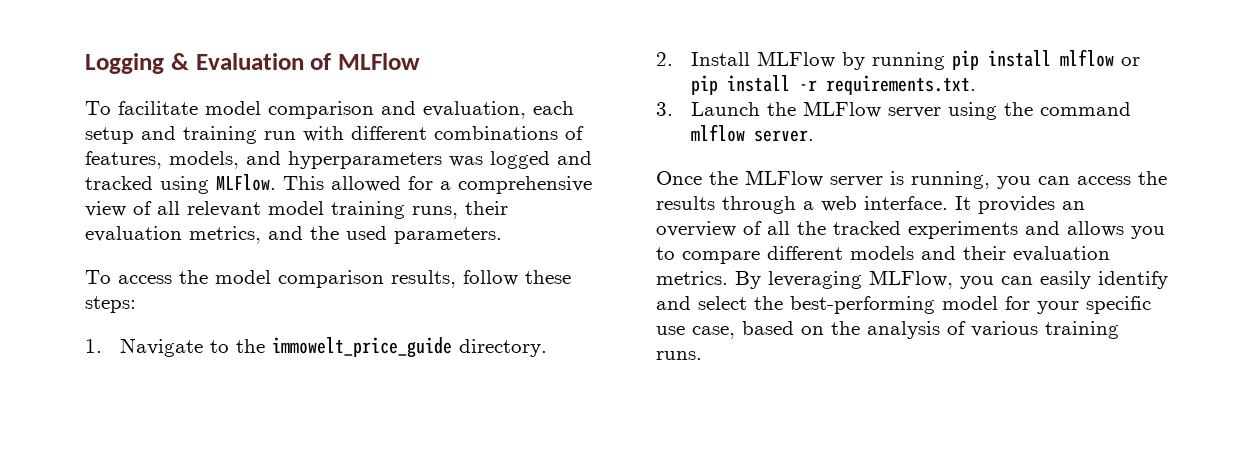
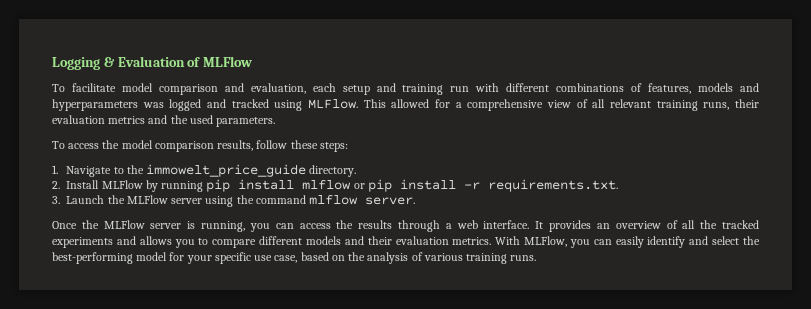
[169,151,239,169] models, -> [698,83,734,92] models
[268,201,324,215] model -> (651, 103) none
[189,226,261,244] metrics, -> [108,116,146,124] metrics
[735,271,862,289] By leveraging -> [495,236,521,245] With

